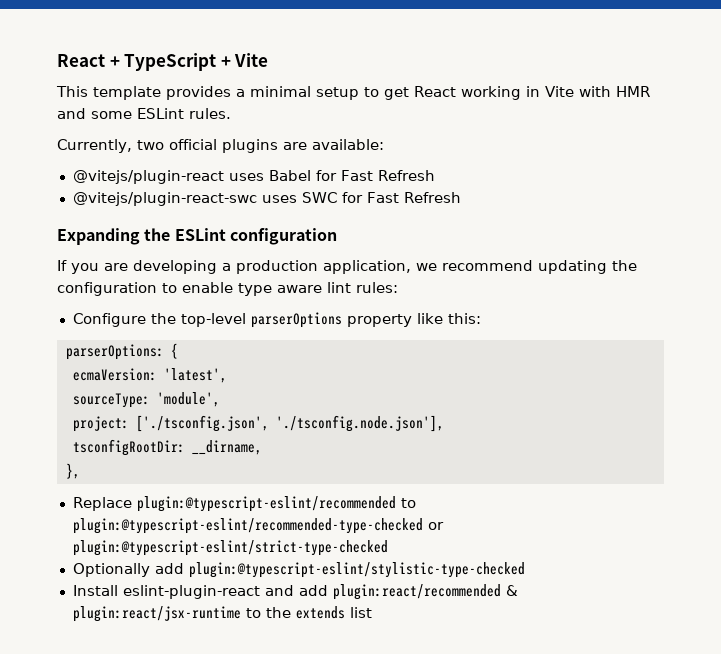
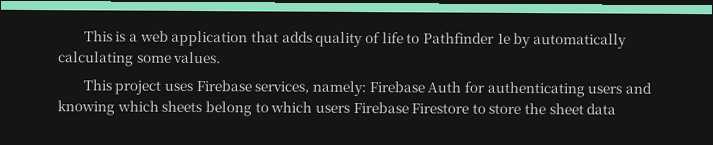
[57,53,269,71] [56,86,650,100] [57,108,231,119] [57,139,384,153] [72,170,435,184] [72,192,461,206] [57,228,337,245] [57,260,637,274] [57,282,398,296] [72,312,481,328] [65,343,178,360] [72,368,227,383] [72,392,220,408] [72,415,444,432] [72,439,262,456] [65,463,80,479] [72,496,416,512] [72,518,444,534] [72,540,388,556] [72,562,525,578] [72,584,518,600] [72,606,372,622] React + TypeScript + Vite // This template provides a minimal setup to get React working in Vite with HMR and some ESLint rules. // Currently, two official plugins are available: // @vitejs/plugin-react uses Babel for Fast Refresh // @vitejs/plugin-react-swc uses SWC for Fast Refresh // Expanding the ESLint configuration // If you are developing a production application, we recommend updating the configuration to enable type aware lint rules: // Configure the top-level parserOptions property like this: // parserOptions: { // ecmaVersion: 'latest', // sourceType: 'module', // project: ['./tsconfig.json', './tsconfig.node.json'], // tsconfigRootDir: __dirname, // }, // Replace plugin:@typescript-eslint/recommended to plugin:@typescript-eslint/recommended-type-checked or plugin:@typescript-eslint/strict-type-checked // Optionally add plugin:@typescript-eslint/stylistic-type-checked // Install eslint-plugin-react and add plugin:react/recommended & plugin:react/jsx-runtime to the extends list -> [83,30,627,49] [58,51,222,67] [82,79,652,98] [57,100,617,117] This is a web application that adds quality of life to Pathfinder 1e by automatically calculating some values. // This project uses Firebase services, namely: Firebase Auth for authenticating users and knowing which sheets belong to which users Firebase Firestore to store the sheet data

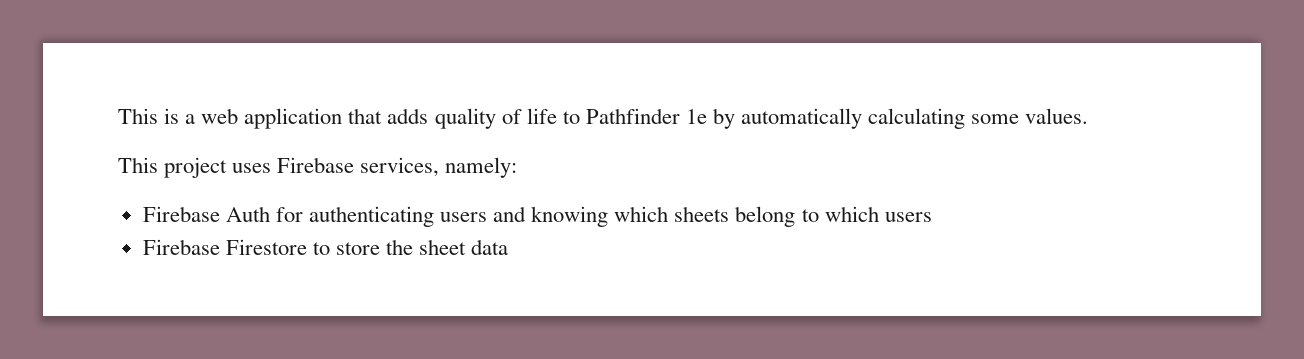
(367, 88) none -> (518, 167) //
(350, 108) none -> (932, 217) //

